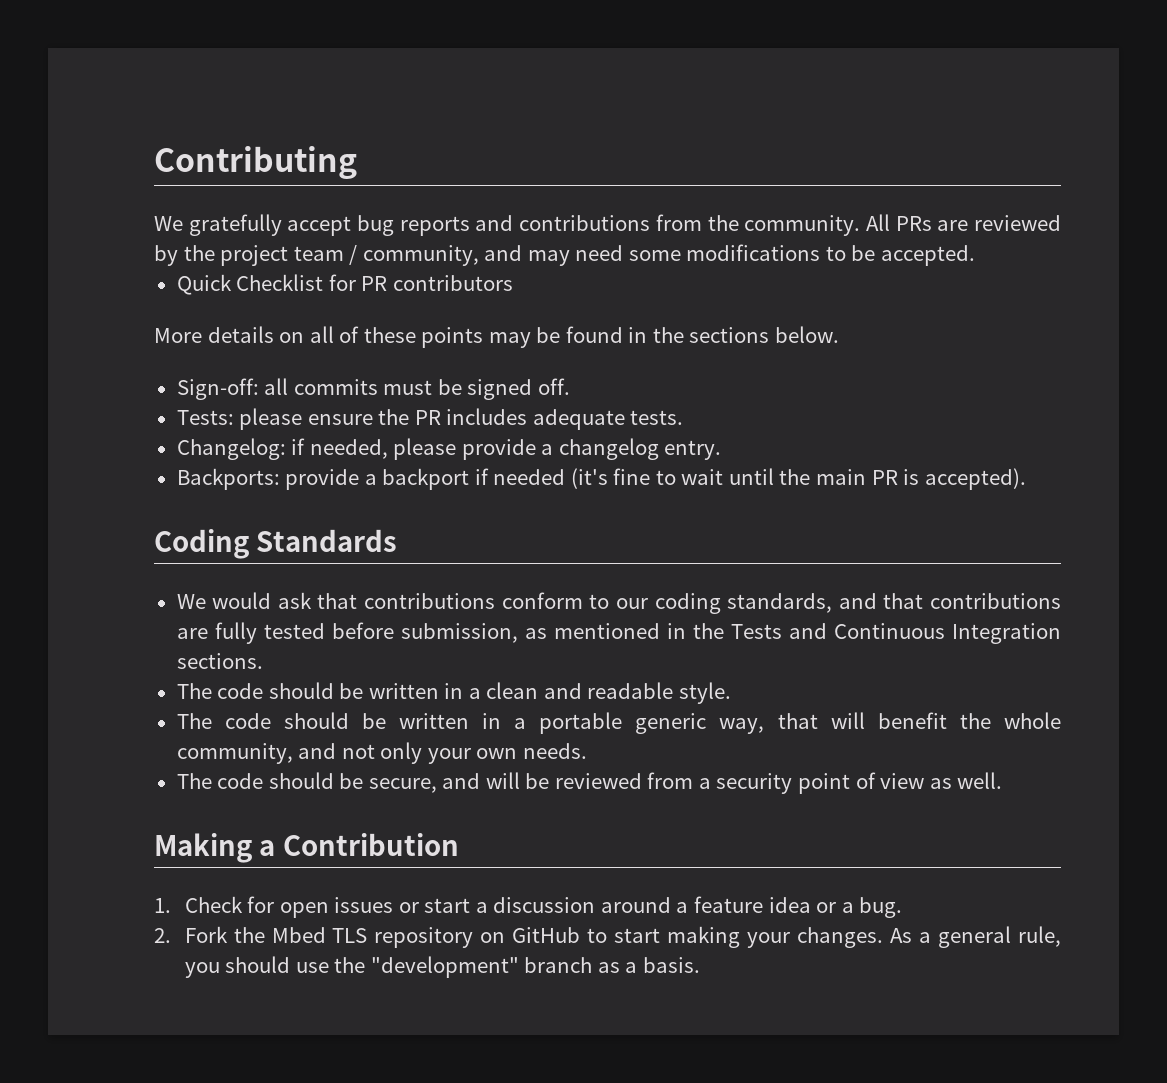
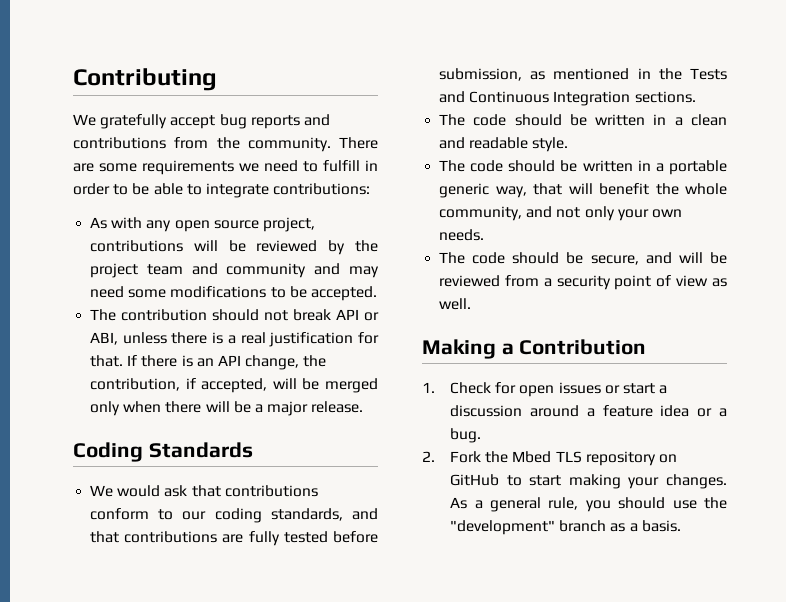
[865,214,969,231] All PRs are -> [339,137,378,149] [73,160,378,175] [73,183,371,198] [90,217,315,232] [90,240,246,252] There are some requirements we need to fulfill in order to be able to integrate contributions: // As with any open source project, contributions will be
[349,245,479,266] / community, -> [191,263,307,278] and community
[176,274,513,295] [154,326,839,348] [176,378,570,400] [176,408,684,430] [176,438,722,460] [176,468,1026,490] Quick Checklist for PR contributors // More details on all of these points may be found in the sections below. // Sign-off: all commits must be signed off. // Tests: please ensure the PR includes adequate tests. // Changelog: if needed, please provide a changelog entry. // Backports: provide a backport if needed (it's fine to wait until the main PR is accepted). -> [90,309,379,321] [90,332,379,347] [90,355,327,370] [90,378,378,393] [90,401,364,416] The contribution should not break API or ABI, unless there is a real justification for that. If there is an API change, the contribution, if accepted, will be merged only when there will be a major release.

